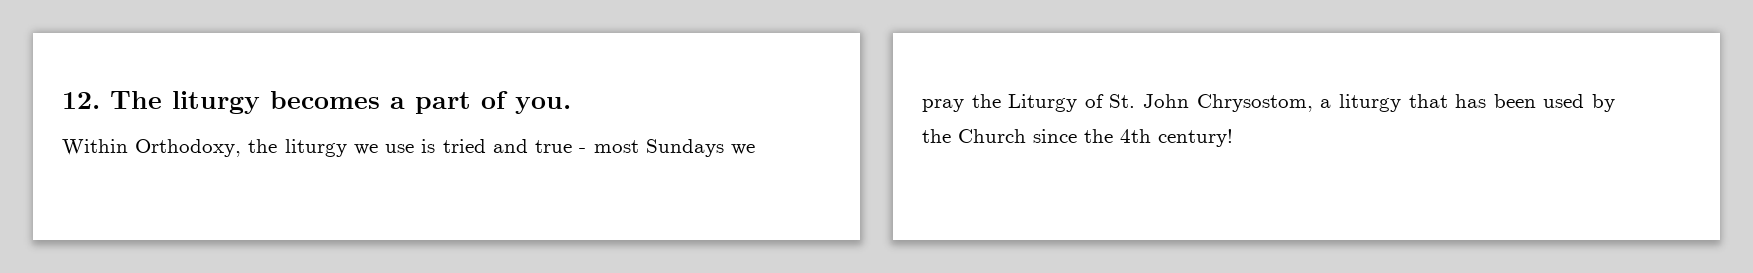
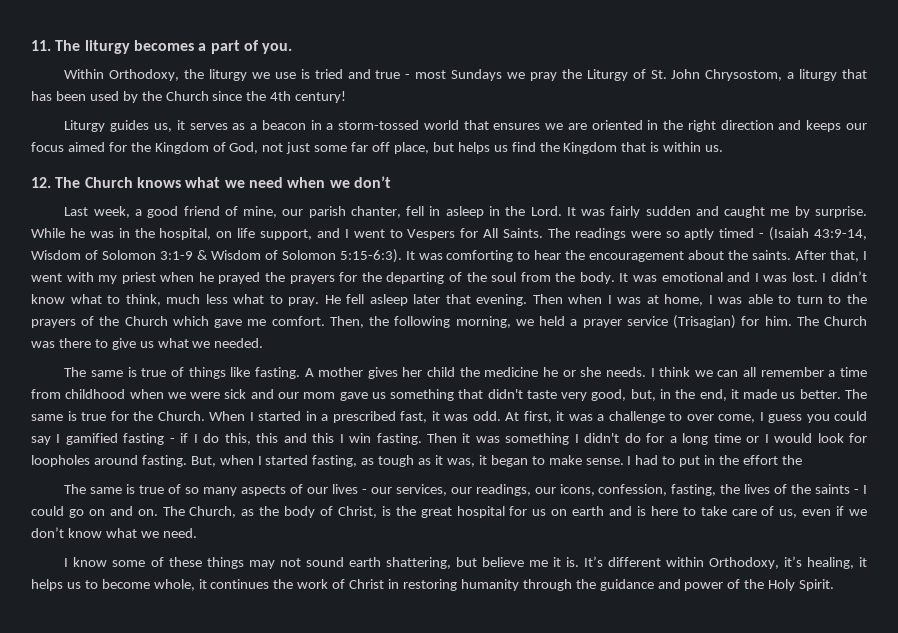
[62,92,100,109] 12. -> [31,40,51,51] 11.
(1233, 138) none -> [64,120,867,132] [31,142,724,154] [31,176,391,188] [64,206,867,218] [31,227,867,241] [31,249,868,263] [31,271,868,284] [31,294,867,306] [31,315,867,329] [31,338,264,350] [64,367,867,379] [31,389,867,401] [31,411,867,423] [31,433,868,445] [31,455,802,467] [64,484,868,496] [31,506,867,518] [31,527,197,538] [64,556,867,569] [31,579,835,591] // Liturgy guides us, it serves as a beacon in a storm-tossed world that ensures we are oriented in the right direction and keeps our focus aimed for the Kingdom of God, not just some far off place, but helps us find the Kingdom that is within us. // 12. The Church knows what we need when we don’t // Last week, a good friend of mine, our parish chanter, fell in asleep in the Lord. It was fairly sudden and caught me by surprise. While he was in the hospital, on life support, and I went to Vespers for All Saints. The readings were so aptly timed - (Isaiah 43:9-14, Wisdom of Solomon 3:1-9 & Wisdom of Solomon 5:15-6:3). It was comforting to hear the encouragement about the saints. After that, I went with my priest when he prayed the prayers for the departing of the soul from the body. It was emotional and I was lost. I didn’t know what to think, much less what to pray. He fell asleep later that evening. Then when I was at home, I was able to turn to the prayers of the Church which gave me comfort. Then, the following morning, we held a prayer service (Trisagian) for him. The Church was there to give us what we needed. // The same is true of things like fasting. A mother gives her child the medicine he or she needs. I think we can all remember a time from childhood when we were sick and our mom gave us something that didn't taste very good, but, in the end, it made us better. The same is true for the Church. When I started in a prescribed fast, it was odd. At first, it was a challenge to over come, I guess you could say I gamified fasting - if I do this, this and this I win fasting. Then it was something I didn't do for a long time or I would look for loopholes around fasting. But, when I started fasting, as tough as it was, it began to make sense. I had to put in the effort the // The same is true of so many aspects of our lives - our services, our readings, our icons, confession, fasting, the lives of the saints - I could go on and on. The Church, as the body of Christ, is the great hospital for us on earth and is here to take care of us, even if we don’t know what we need. // I know some of these things may not sound earth shattering, but believe me it is. It’s different within Orthodoxy, it’s healing, it helps us to become whole, it continues the work of Christ in restoring humanity through the guidance and power of the Holy Spirit.

